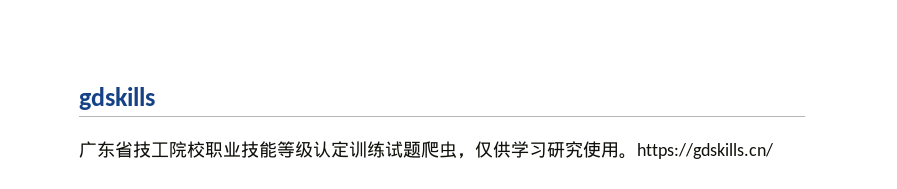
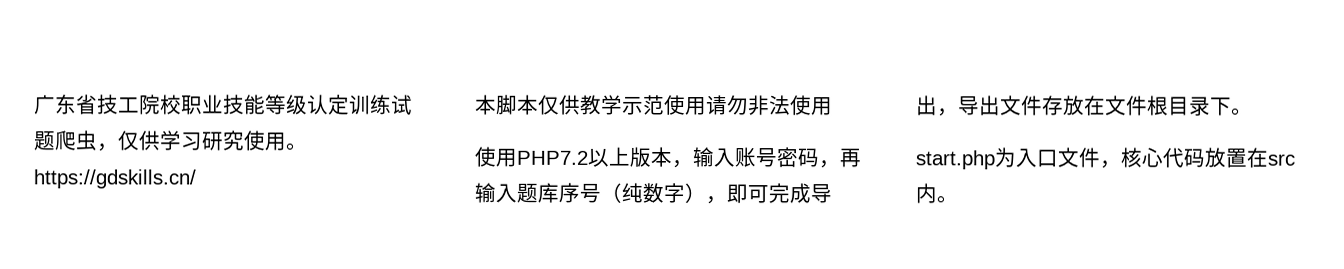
[79,87,155,110] gdskills // -> (34, 104) none
(774, 151) none -> [475,94,833,116] [474,146,861,169] [474,182,832,205] [916,95,1253,117] [915,147,1295,170] [915,183,958,204] // 本脚本仅供教学示范使用请勿非法使用 // 使用PHP7.2以上版本，输入账号密码，再输入题库序号（纯数字），即可完成导出，导出文件存放在文件根目录下。 // start.php为入口文件，核心代码放置在src内。

